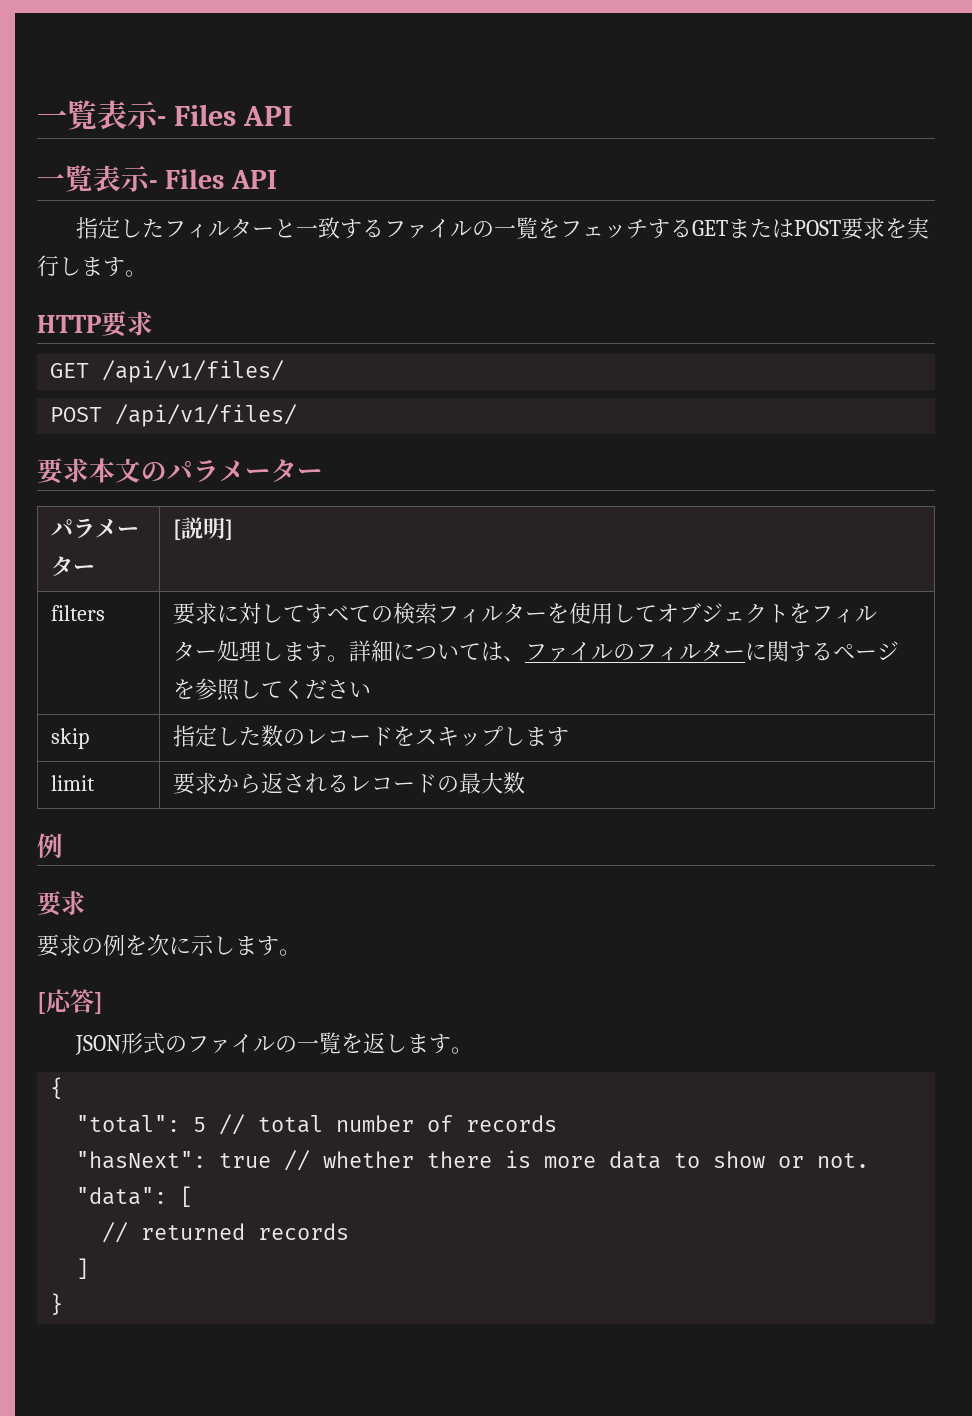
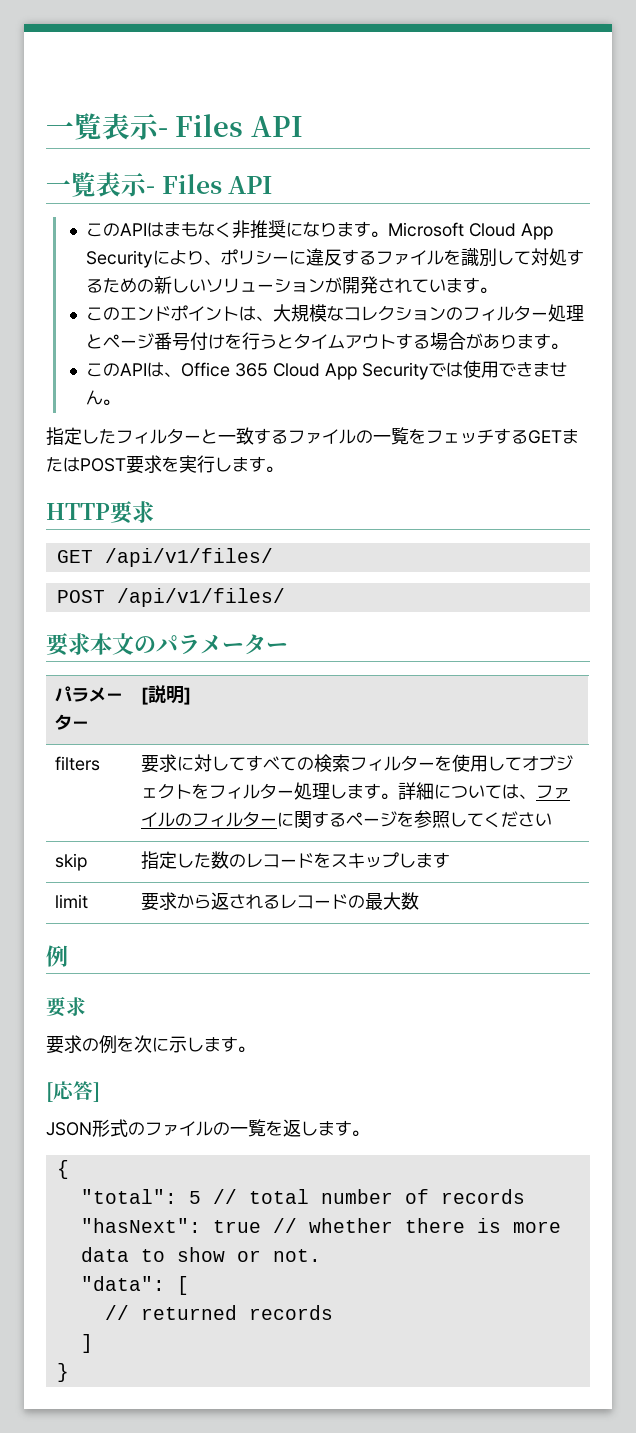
(277, 179) none -> [85,220,553,240] [85,248,584,268] [85,276,497,294] [85,304,584,322] [85,332,568,351] [85,360,567,380] [85,390,120,406] // このAPIはまもなく非推奨になります。Microsoft Cloud App Securityにより、ポリシーに違反するファイルを識別して対処するための新しいソリューションが開発されています。 // このエンドポイントは、大規模なコレクションのフィルター処理とページ番号付けを行うとタイムアウトする場合があります。 // このAPIは、Office 365 Cloud App Securityでは使用できません。

